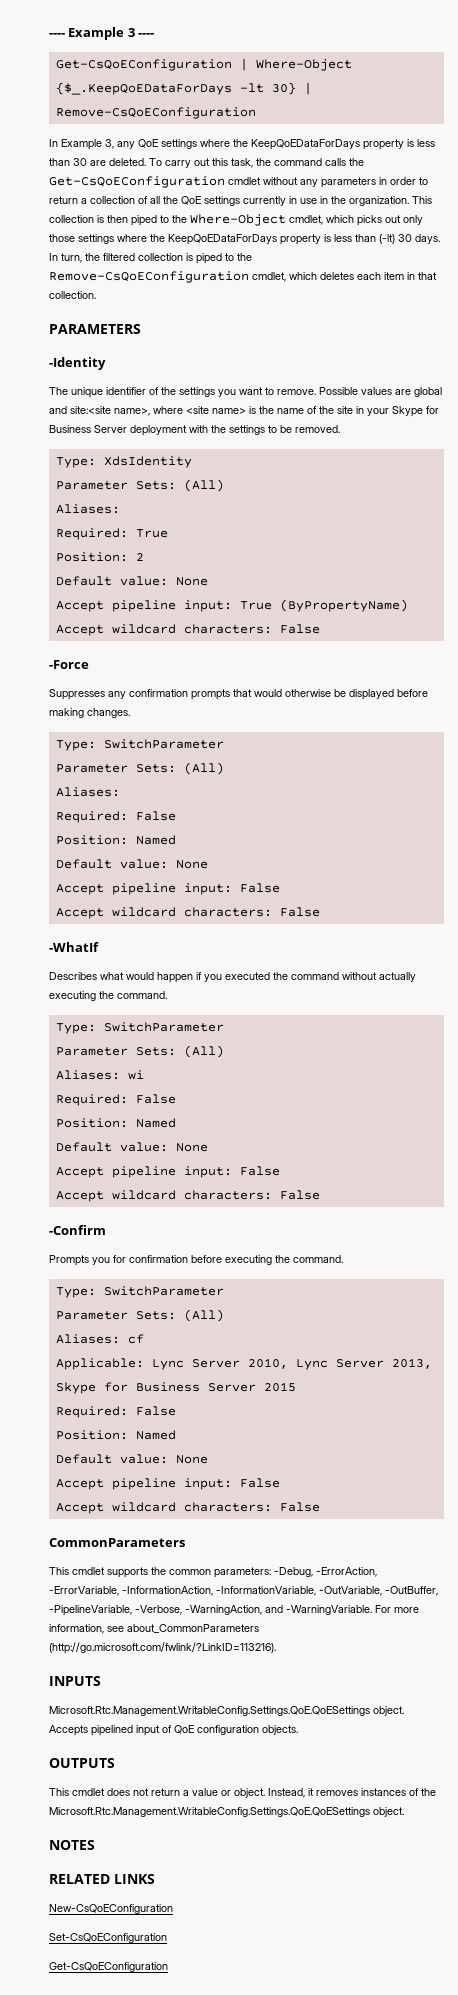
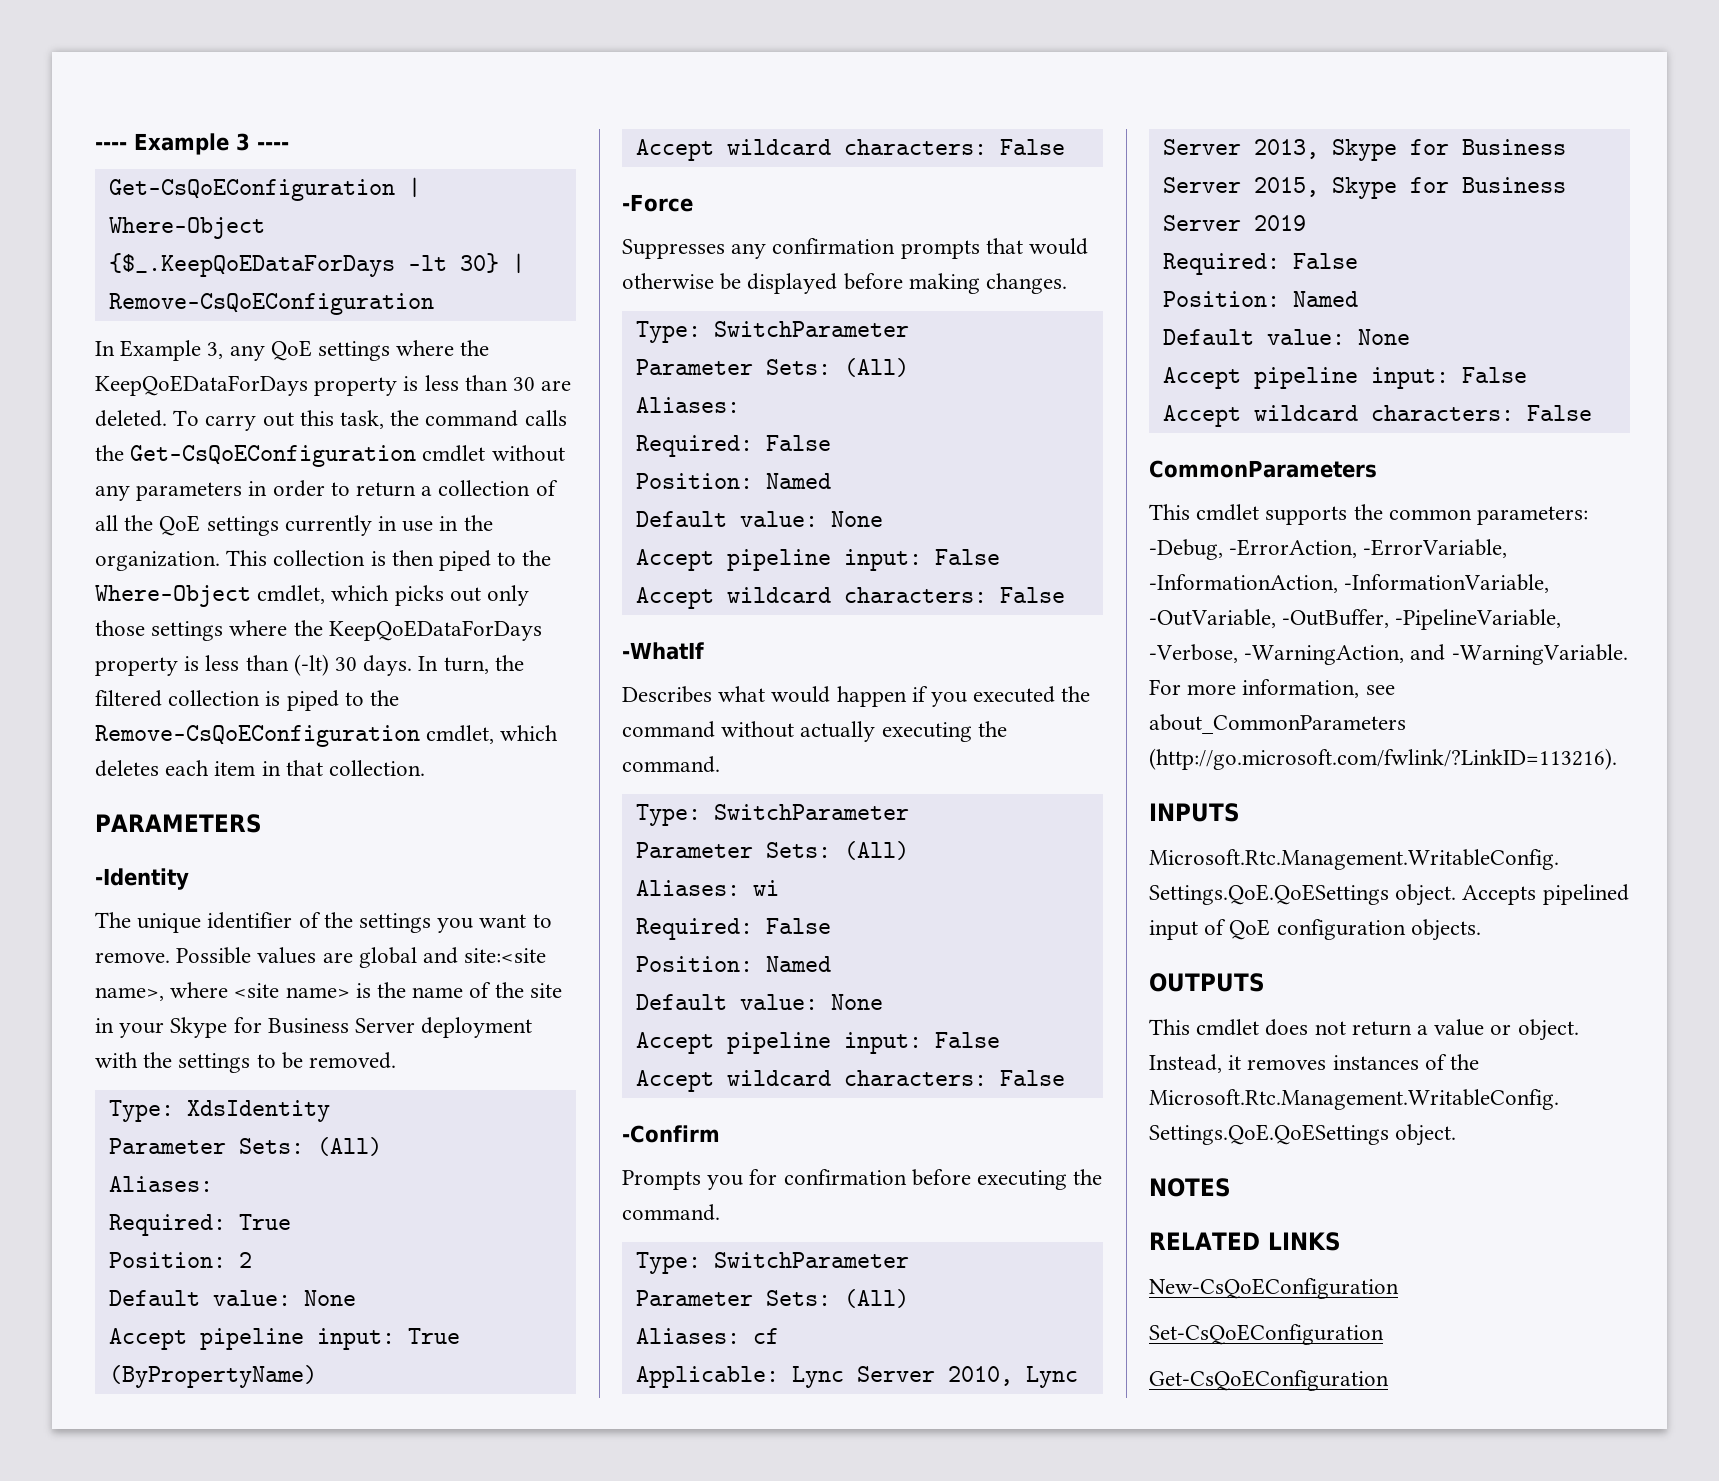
[263,1382,296,1392] 2015 -> [1253,177,1566,199] [1162,215,1306,231] 2015, Skype for Business Server 2019

